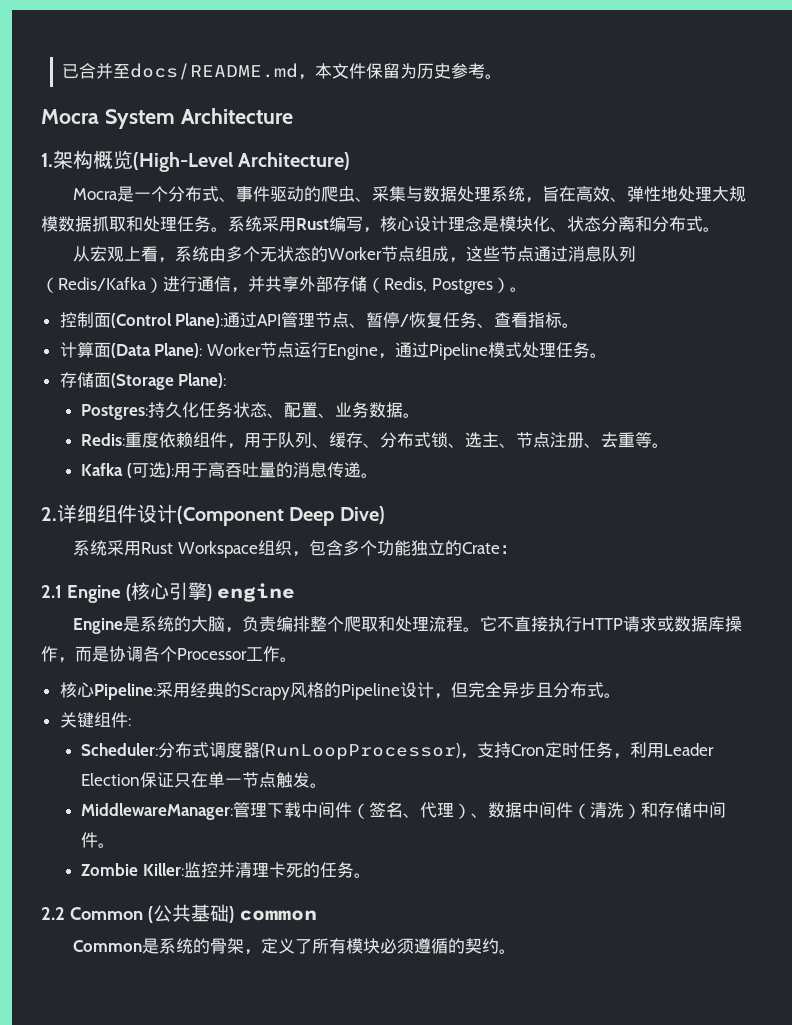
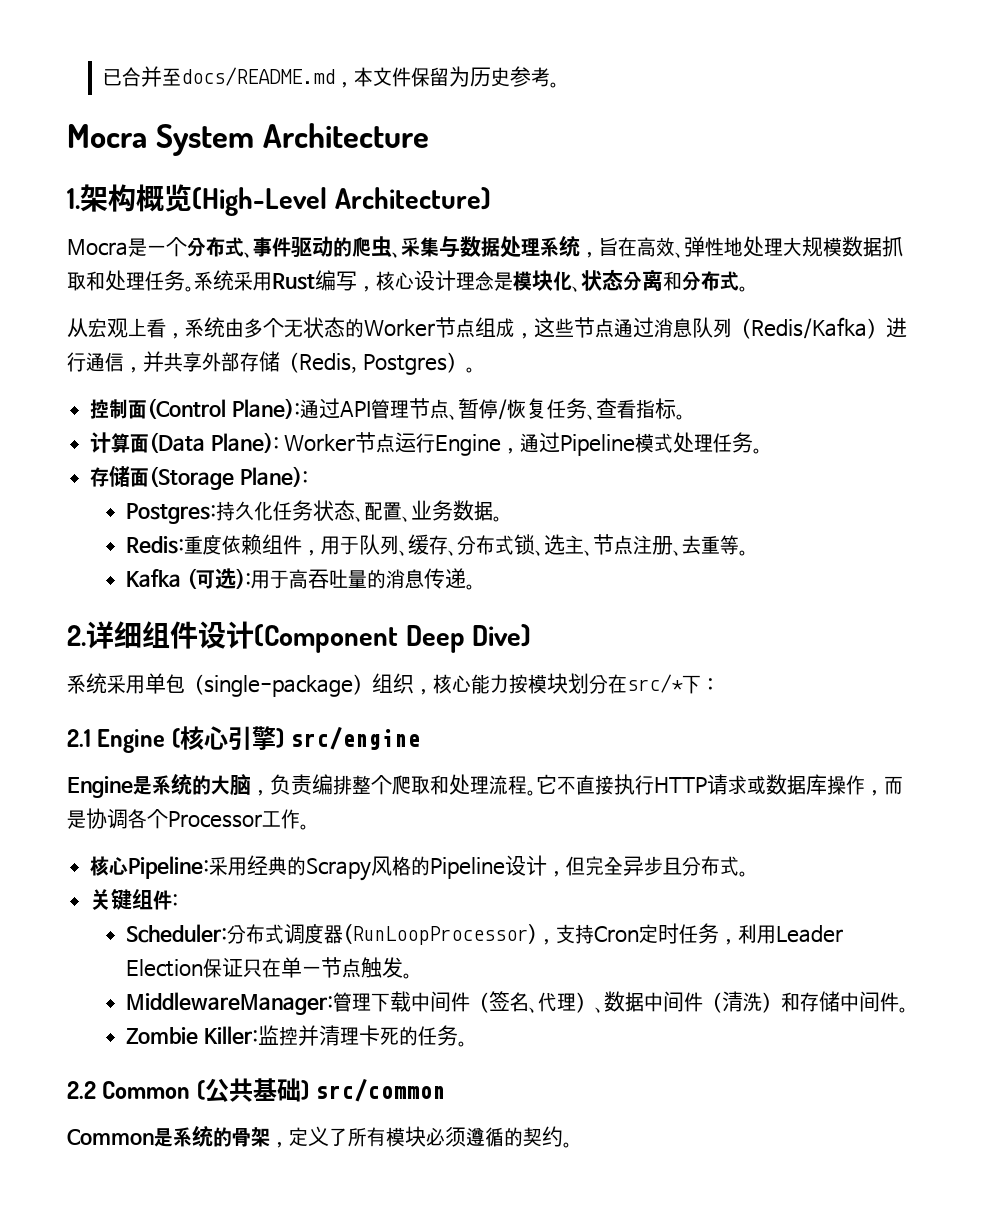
[141,540,500,558] Rust Workspace组织，包含多个功能独立的Crate -> [145,673,701,697] 单包（single-package）组织，核心能力按模块划分在src/*下
[216,583,295,602] engine -> [290,726,421,750] src/engine
[238,910,317,921] common -> [315,1078,446,1102] src/common

